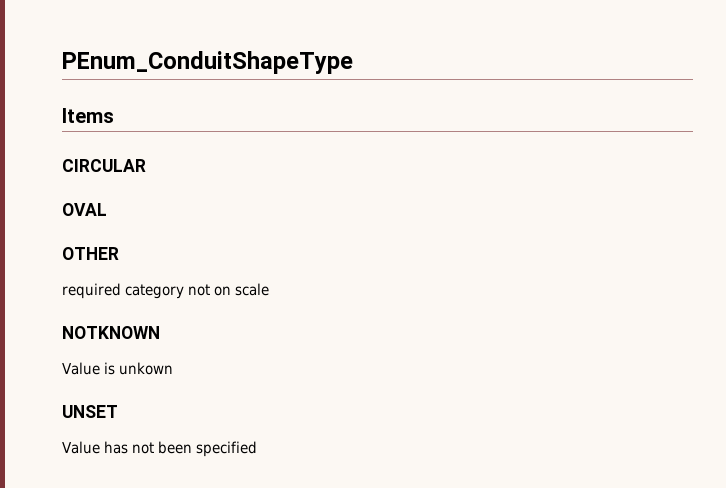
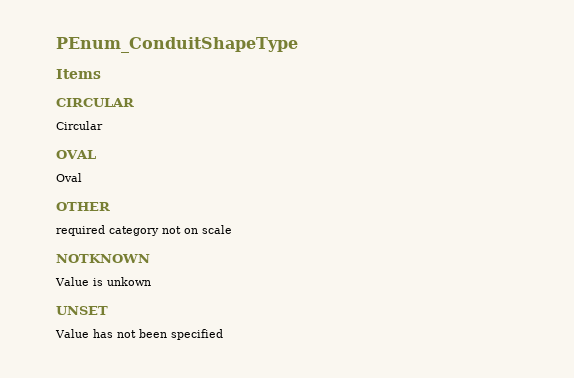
(146, 165) none -> [56,121,103,130] // Circular
(107, 209) none -> [56,173,82,182] // Oval

